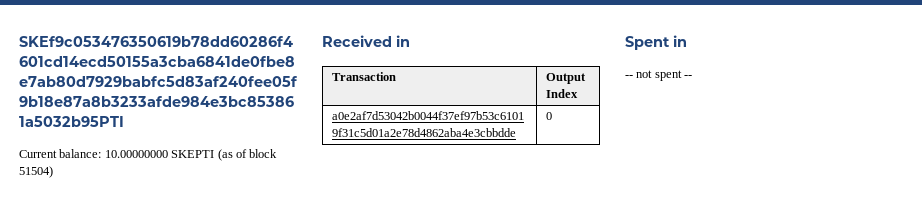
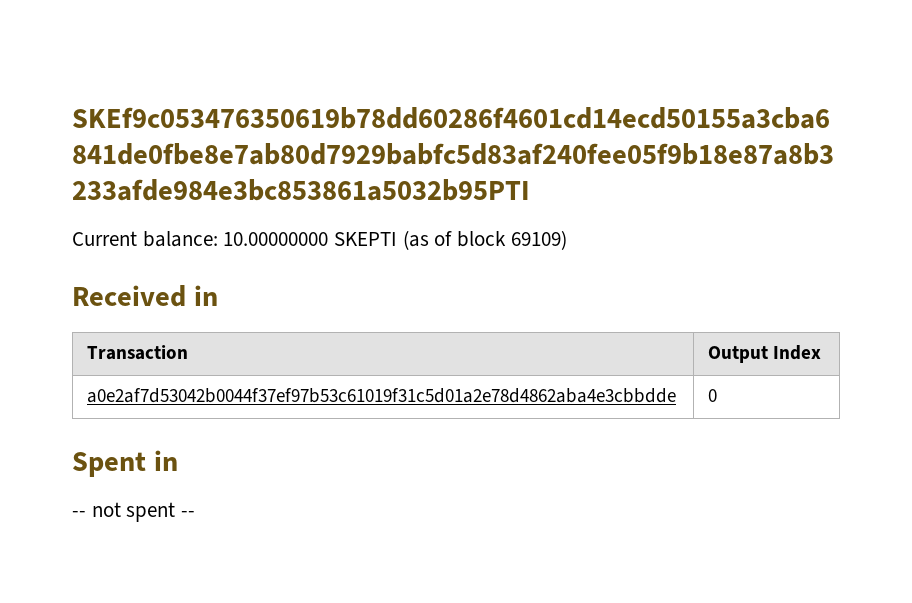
[19,166,53,178] 51504) -> [510,230,567,250] 69109)

